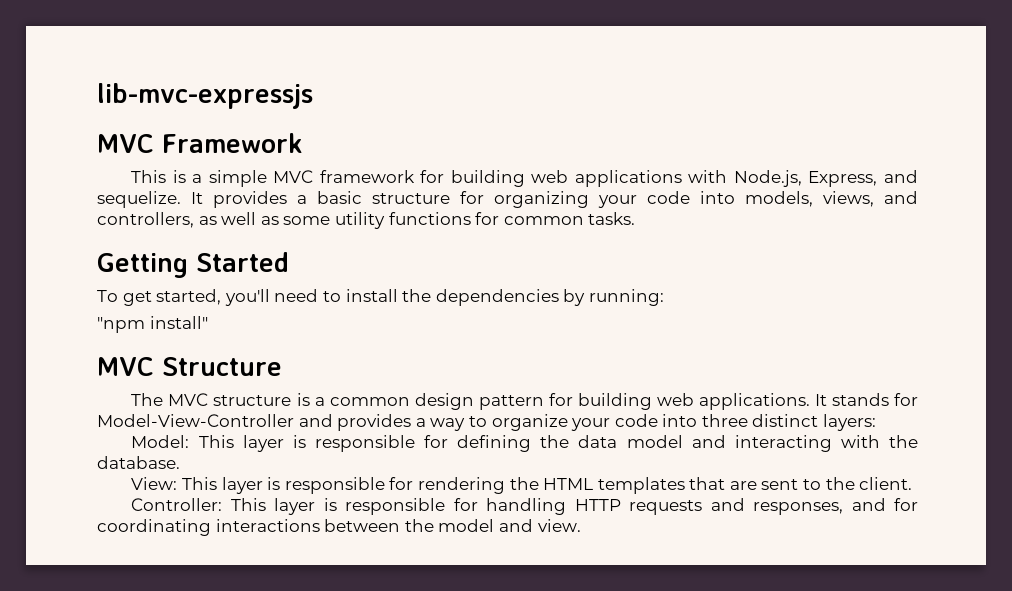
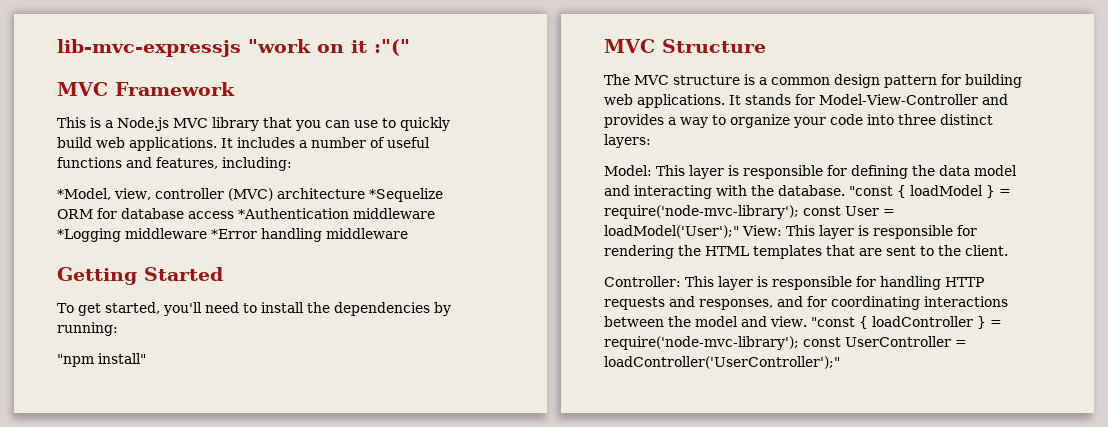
(313, 96) none -> [248,39,410,56] "work on it :"("
[208,170,919,187] [97,191,918,208] [97,212,636,229] simple MVC framework for building web applications with Node.js, Express, and sequelize. It provides a basic structure for organizing your code into models, views, and controllers, as well as some utility functions for common tasks. -> [117,117,450,131] [57,137,430,151] [57,157,292,171] [57,188,443,202] [57,208,435,219] [57,228,408,242] Node.js MVC library that you can use to quickly build web applications. It includes a number of useful functions and features, including: // *Model, view, controller (MVC) architecture *Sequelize ORM for database access *Authentication middleware *Logging middleware *Error handling middleware
(180, 462) // -> [849,185,1011,198] [604,205,895,219] [604,225,739,238] "const { loadModel } = require('node-mvc-library'); const User = loadModel('User');"
(581, 525) none -> [810,316,1002,329] [604,336,967,350] [604,356,840,369] "const { loadController } = require('node-mvc-library'); const UserController = loadController('UserController');"

